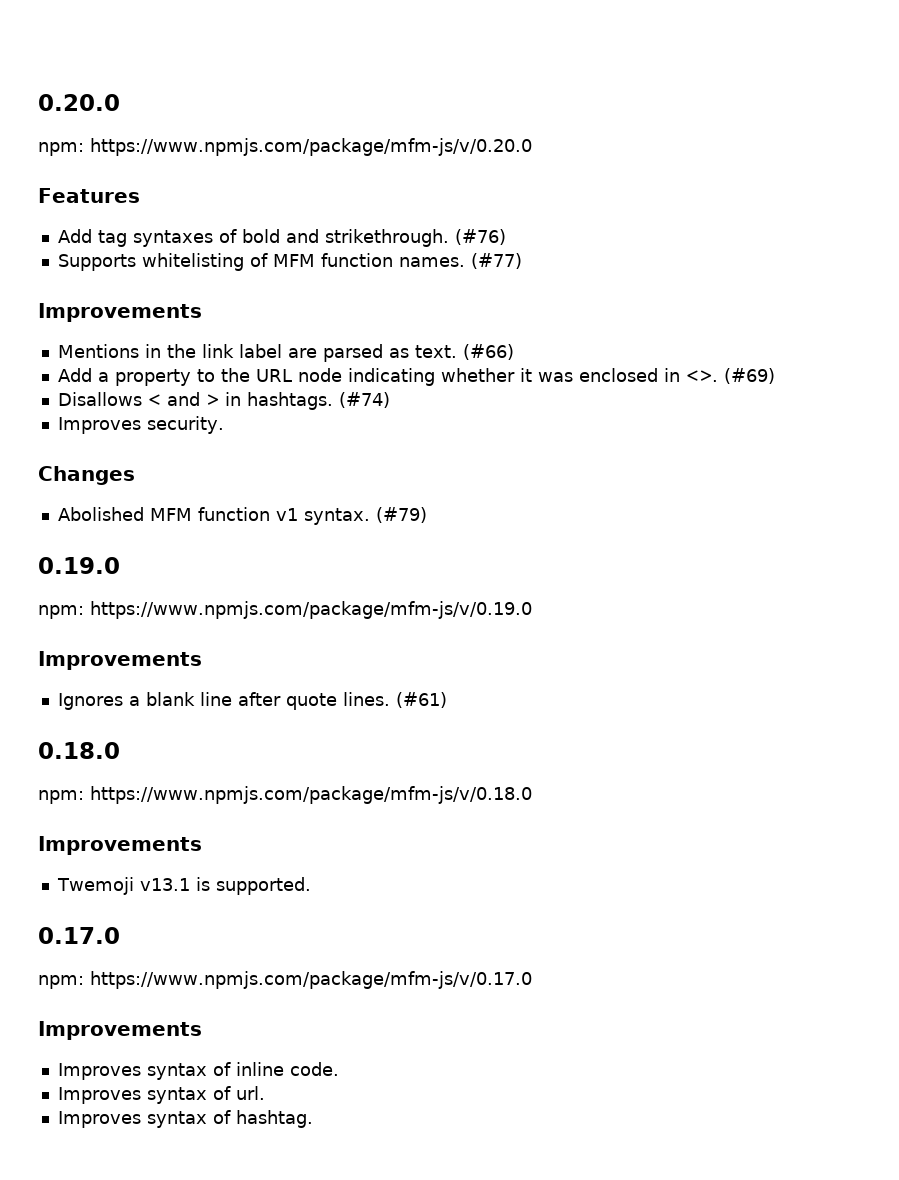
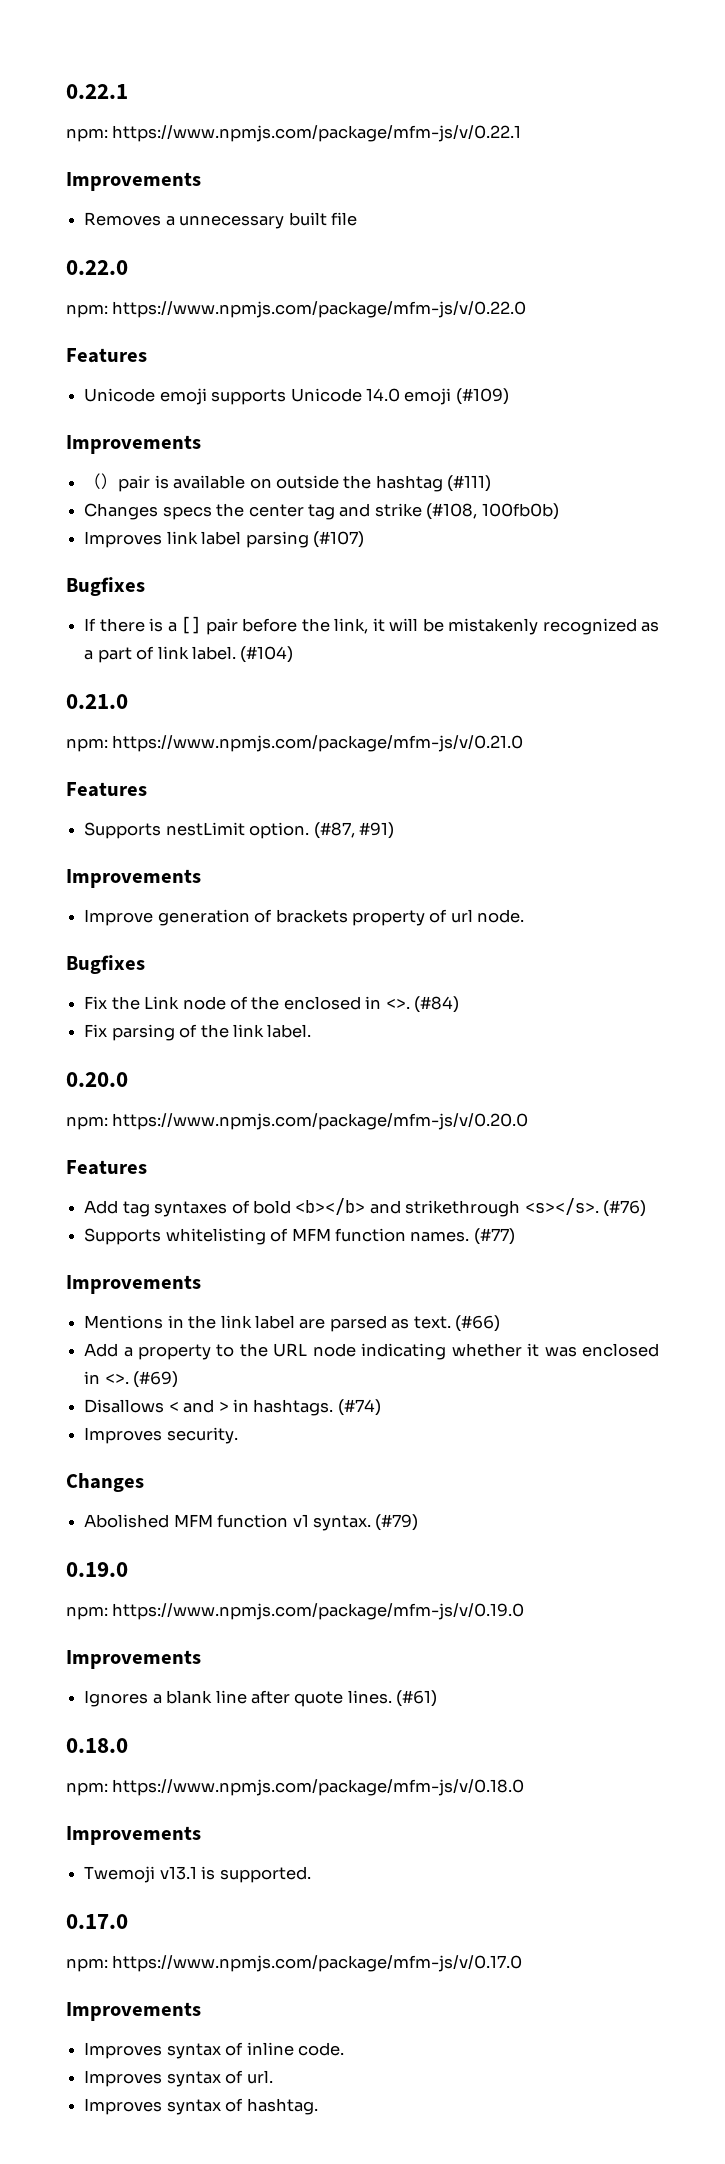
(38, 102) none -> [66,84,128,99] [66,125,522,142] [66,172,201,191] [84,212,357,229] [66,260,128,275] [66,301,527,318] [66,348,147,363] [84,388,509,405] [66,435,201,454] [84,473,492,492] [84,503,559,520] [84,531,364,548] [66,577,145,596] [84,616,659,635] [84,646,294,663] [66,694,128,709] [66,735,524,752] [66,782,147,797] [84,822,394,839] [66,869,201,888] [84,909,525,926] [66,955,145,974] [84,996,460,1013] [84,1024,312,1041] 0.22.1 // npm: https://www.npmjs.com/package/mfm-js/v/0.22.1 // Improvements // Removes a unnecessary built file // 0.22.0 // npm: https://www.npmjs.com/package/mfm-js/v/0.22.0 // Features // Unicode emoji supports Unicode 14.0 emoji (#109) // Improvements // （）pair is available on outside the hashtag (#111) // Changes specs the center tag and strike (#108, 100fb0b) // Improves link label parsing (#107) // Bugfixes // If there is a [] pair before the link, it will be mistakenly recognized as a part of link label. (#104) // 0.21.0 // npm: https://www.npmjs.com/package/mfm-js/v/0.21.0 // Features // Supports nestLimit option. (#87, #91) // Improvements // Improve generation of brackets property of url node. // Bugfixes // Fix the Link node of the enclosed in <>. (#84) // Fix parsing of the link label. //
[285,229,449,247] and strikethrough. -> [295,1198,599,1217] <b></b> and strikethrough <s></s>.

